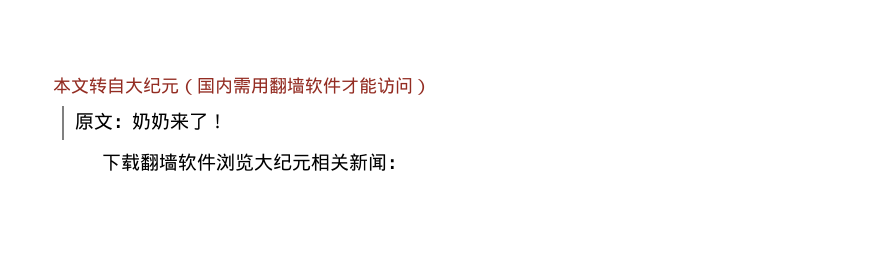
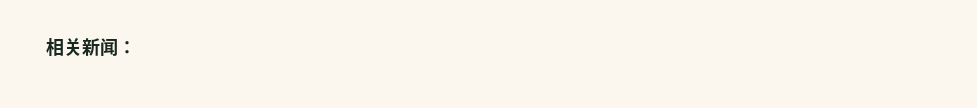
[53,77,431,95] [74,112,227,130] [101,153,311,171] 本文转自大纪元（国内需用翻墙软件才能访问） // 原文：奶奶来了！ // 下载翻墙软件浏览大纪元 -> (46, 47) none

